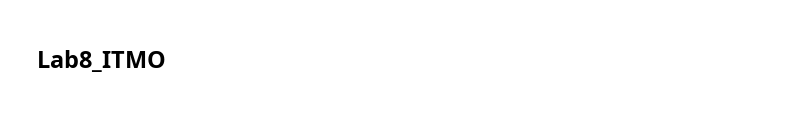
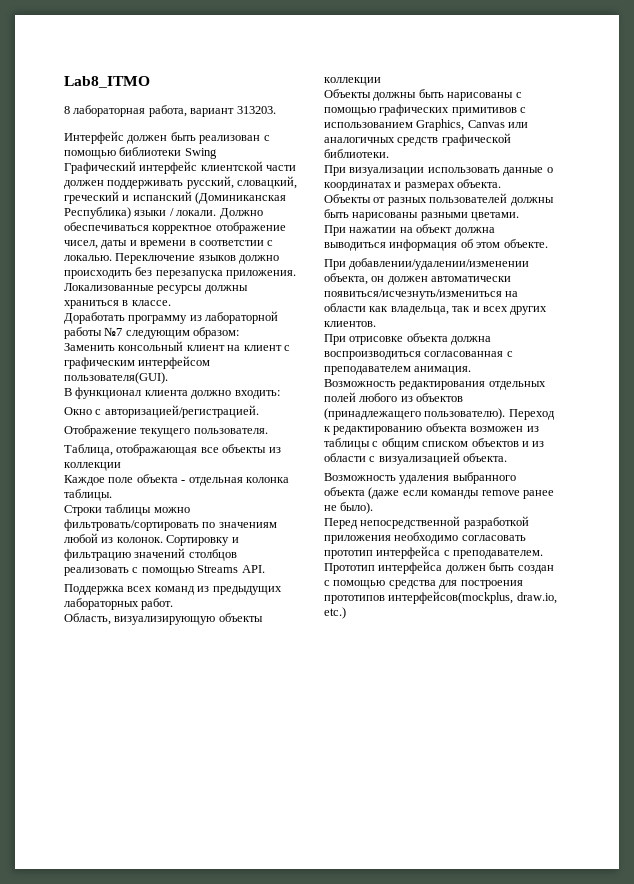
(166, 61) none -> [64,105,276,117] [64,131,270,144] [64,147,217,159] [64,161,297,174] [64,176,298,189] [64,191,287,204] [64,207,263,219] [64,222,286,234] [64,240,274,249] [64,253,280,264] [64,267,297,279] [64,283,248,294] [64,300,171,309] [64,311,279,324] [64,327,240,339] [64,341,290,351] [64,356,211,369] [64,372,168,384] [64,387,280,399] [64,405,259,418] [64,425,268,437] [64,444,281,456] [64,462,121,471] [64,474,289,486] [64,489,112,501] [64,504,190,516] [64,519,277,531] [64,533,239,546] [64,548,237,561] [64,565,265,576] [64,584,282,595] [64,598,174,610] [64,613,263,625] [324,77,381,86] [324,89,522,101] [324,104,527,116] [324,119,529,131] [324,133,511,146] [324,149,389,158] [324,165,553,176] [324,179,502,191] [324,193,554,206] [324,209,520,221] [324,224,495,236] [324,239,548,251] [324,258,530,270] [324,273,512,285] [324,289,519,300] [324,303,548,315] [324,321,376,327] [324,333,492,345] [324,351,513,360] [324,366,472,375] [324,379,546,390] [324,392,464,402] [324,408,555,420] [324,423,539,435] [324,438,545,450] [324,452,508,465] [324,472,516,484] [324,487,554,499] [324,502,374,514] [324,516,529,529] [324,532,526,544] [324,546,544,559] [324,561,554,574] [324,580,523,589] [324,591,557,604] [324,607,346,619] // 8 лабораторная работа, вариант 313203. // Интерфейс должен быть реализован с помощью библиотеки Swing // Графический интерфейс клиентской части должен поддерживать русский, словацкий, греческий и испанский (Доминиканская Республика) языки / локали. Должно обеспечиваться корректное отображение чисел, даты и времени в соответстии с локалью. Переключение языков должно происходить без перезапуска приложения. Локализованные ресурсы должны храниться в классе. // Доработать программу из лабораторной работы №7 следующим образом: // Заменить консольный клиент на клиент с графическим интерфейсом пользователя(GUI). // В функционал клиента должно входить: // Окно с авторизацией/регистрацией. // Отображение текущего пользователя. // Таблица, отображающая все объекты из коллекции // Каждое поле объекта - отдельная колонка таблицы. // Строки таблицы можно фильтровать/сортировать по значениям любой из колонок. Сортировку и фильтрацию значений столбцов реализовать с помощью Streams API. // Поддержка всех команд из предыдущих лабораторных работ. // Область, визуализирующую объекты коллекции // Объекты должны быть нарисованы с помощью графических примитивов с использованием Graphics, Canvas или аналогичных средств графической библиотеки. // При визуализации использовать данные о координатах и размерах объекта. // Объекты от разных пользователей должны быть нарисованы разными цветами. // При нажатии на объект должна выводиться информация об этом объекте. // При добавлении/удалении/изменении объекта, он должен автоматически появиться/исчезнуть/измениться на области как владельца, так и всех других клиентов. // При отрисовке объекта должна воспроизводиться согласованная с преподавателем анимация. // Возможность редактирования отдельных полей любого из объектов (принадлежащего пользователю). Переход к редактированию объекта возможен из таблицы с общим списком объектов и из области с визуализацией объекта. // Возможность удаления выбранного объекта (даже если команды remove ранее не было). // Перед непосредственной разработкой приложения необходимо согласовать прототип интерфейса с преподавателем. Прототип интерфейса должен быть создан с помощью средства для построения прототипов интерфейсов(mockplus, draw.io, etc.)

